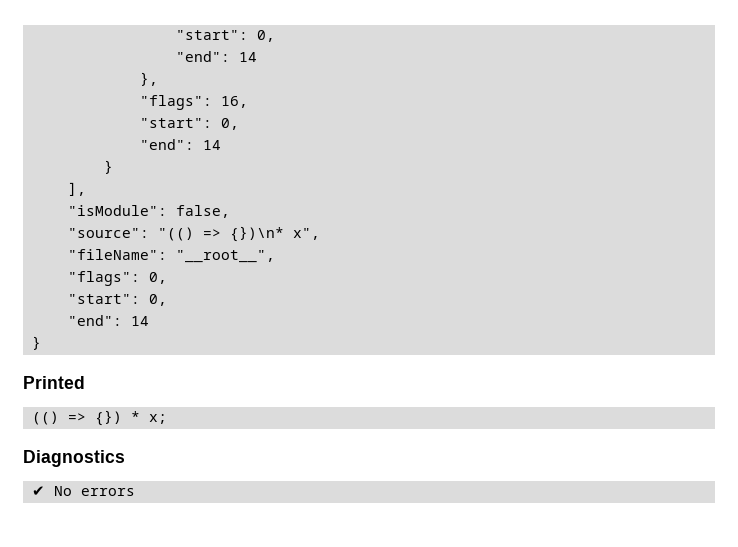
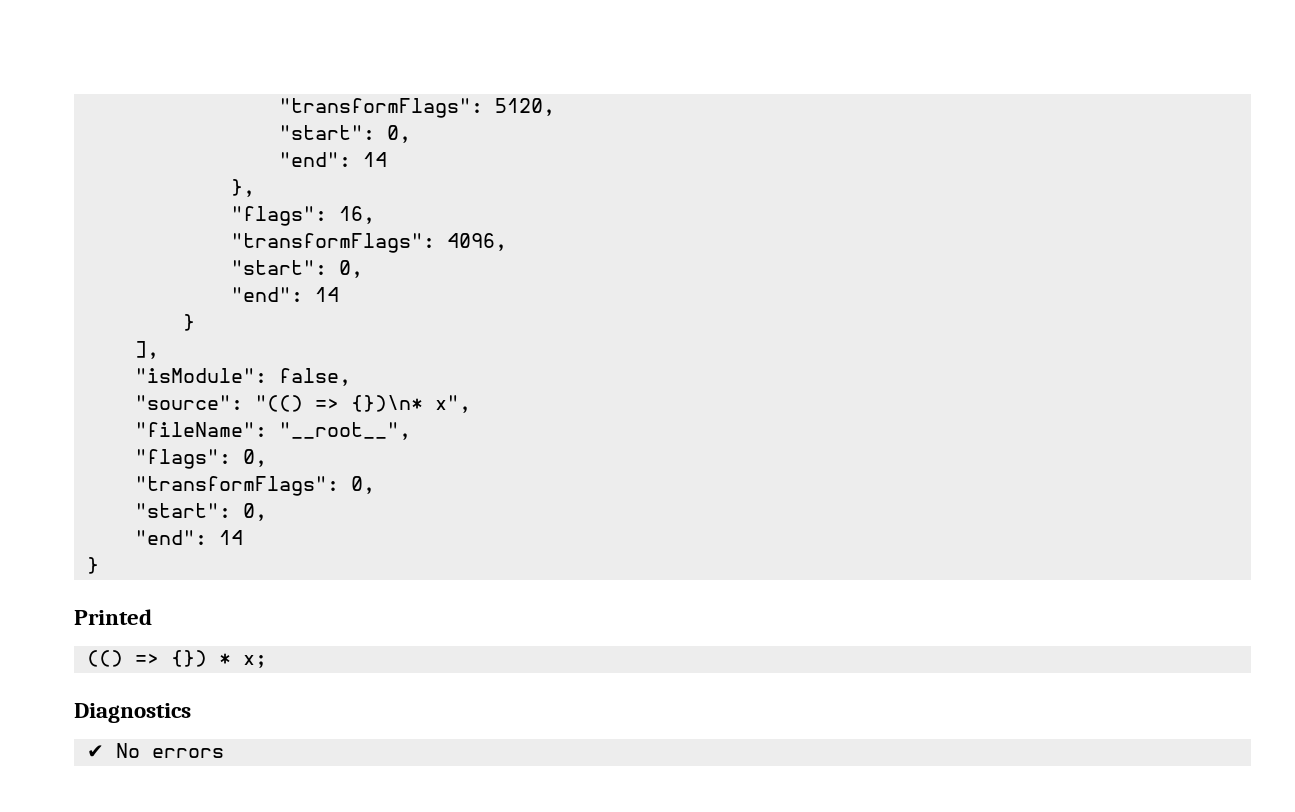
(175, 35) none -> [279,98,556,118] "transformFlags": 5120, //
(248, 102) none -> [231,233,508,253] // "transformFlags": 4096,
(167, 278) none -> [135,476,376,496] // "transformFlags": 0,

